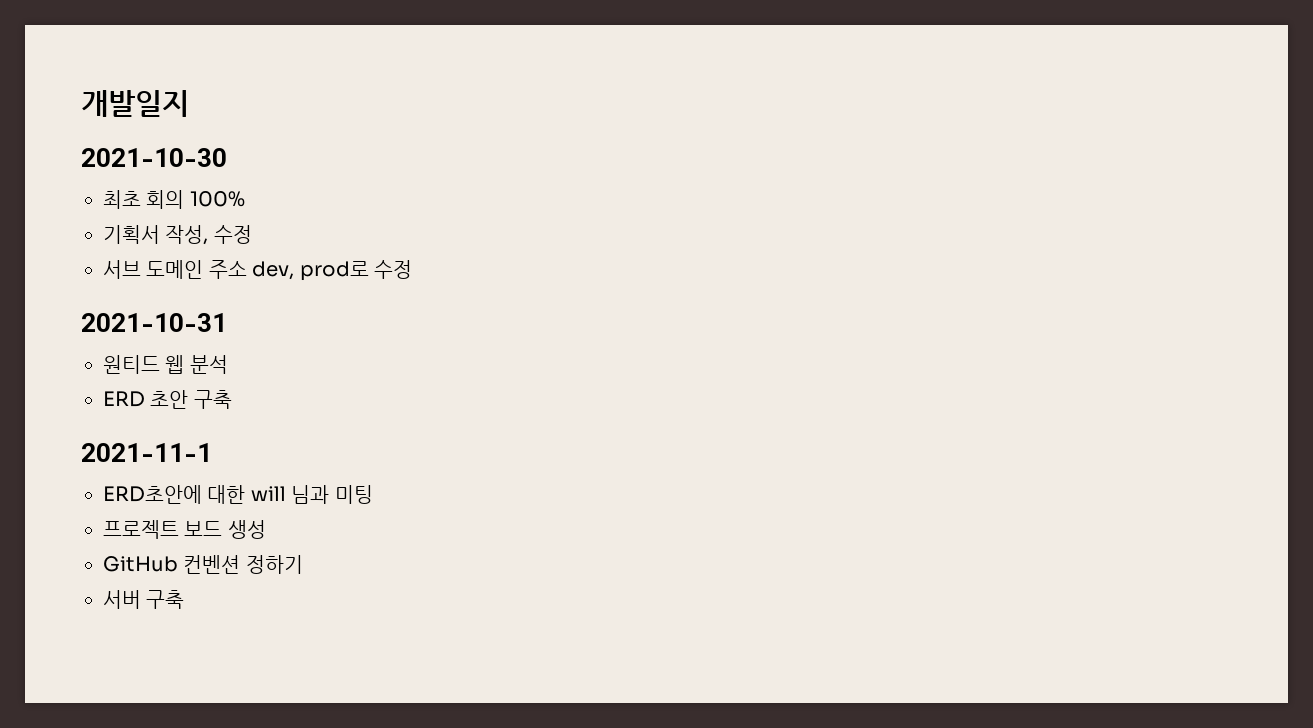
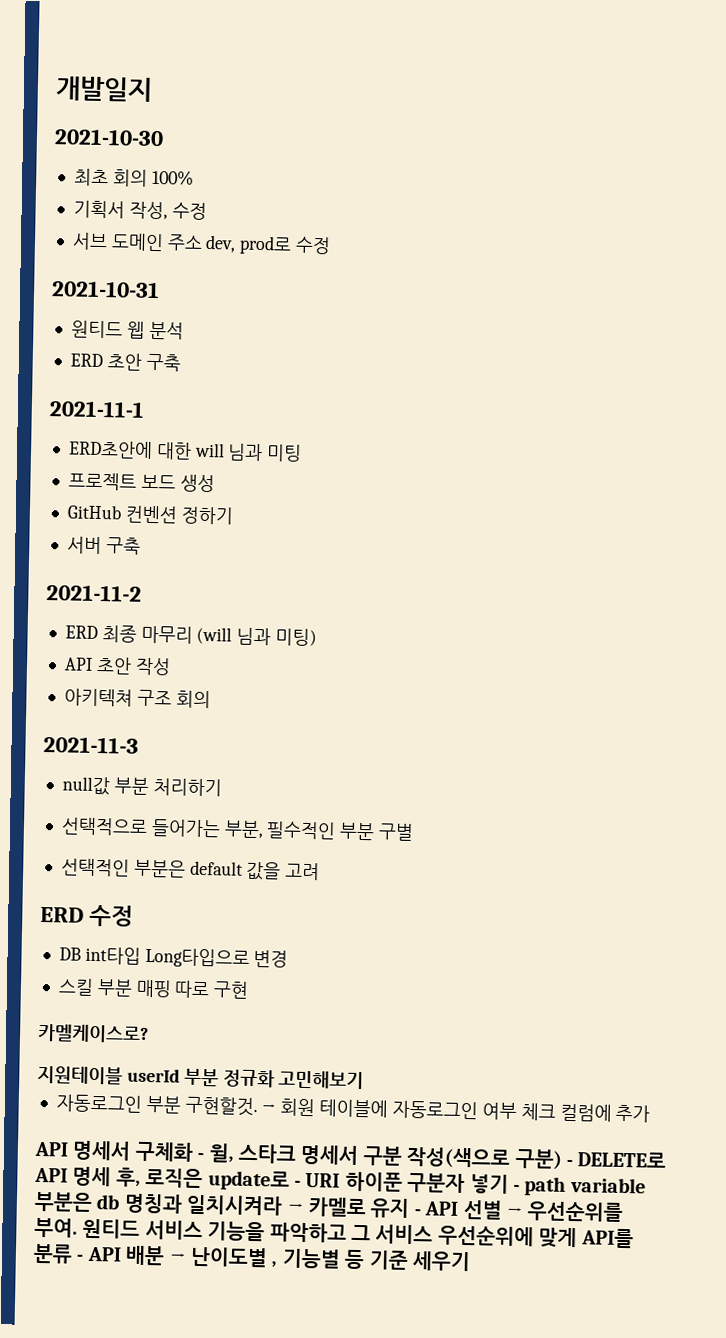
(185, 599) none -> [46,584,142,602] [64,625,318,647] [63,656,171,676] [63,688,211,709] [43,735,139,754] [61,776,222,797] [60,817,415,841] [60,858,321,881] [40,904,135,927] [58,946,289,968] [57,978,250,999] [37,1023,149,1044] [37,1065,365,1090] [55,1094,651,1123] [34,1140,667,1170] [34,1166,646,1196] [34,1191,624,1223] [34,1217,634,1249] [33,1243,471,1272] // 2021-11-2 // ERD 최종 마무리 (will 님과 미팅) // API 초안 작성 // 아키텍쳐 구조 회의 // 2021-11-3 // null값 부분 처리하기 // 선택적으로 들어가는 부분, 필수적인 부분 구별 // 선택적인 부분은 default 값을 고려 // ERD 수정 // DB int타입 Long타입으로 변경 // 스킬 부분 매핑 따로 구현 // 카멜케이스로? // 지원테이블 userId 부분 정규화 고민해보기 // 자동로그인 부분 구현할것. → 회원 테이블에 자동로그인 여부 체크 컬럼에 추가 // API 명세서 구체화 - 윌, 스타크 명세서 구분 작성(색으로 구분) - DELETE로 API 명세 후, 로직은 update로 - URI 하이푼 구분자 넣기 - path variable 부분은 db 명칭과 일치시켜라 → 카멜로 유지 - API 선별 → 우선순위를 부여. 원티드 서비스 기능을 파악하고 그 서비스 우선순위에 맞게 API를 분류 - API 배분 → 난이도별 , 기능별 등 기준 세우기

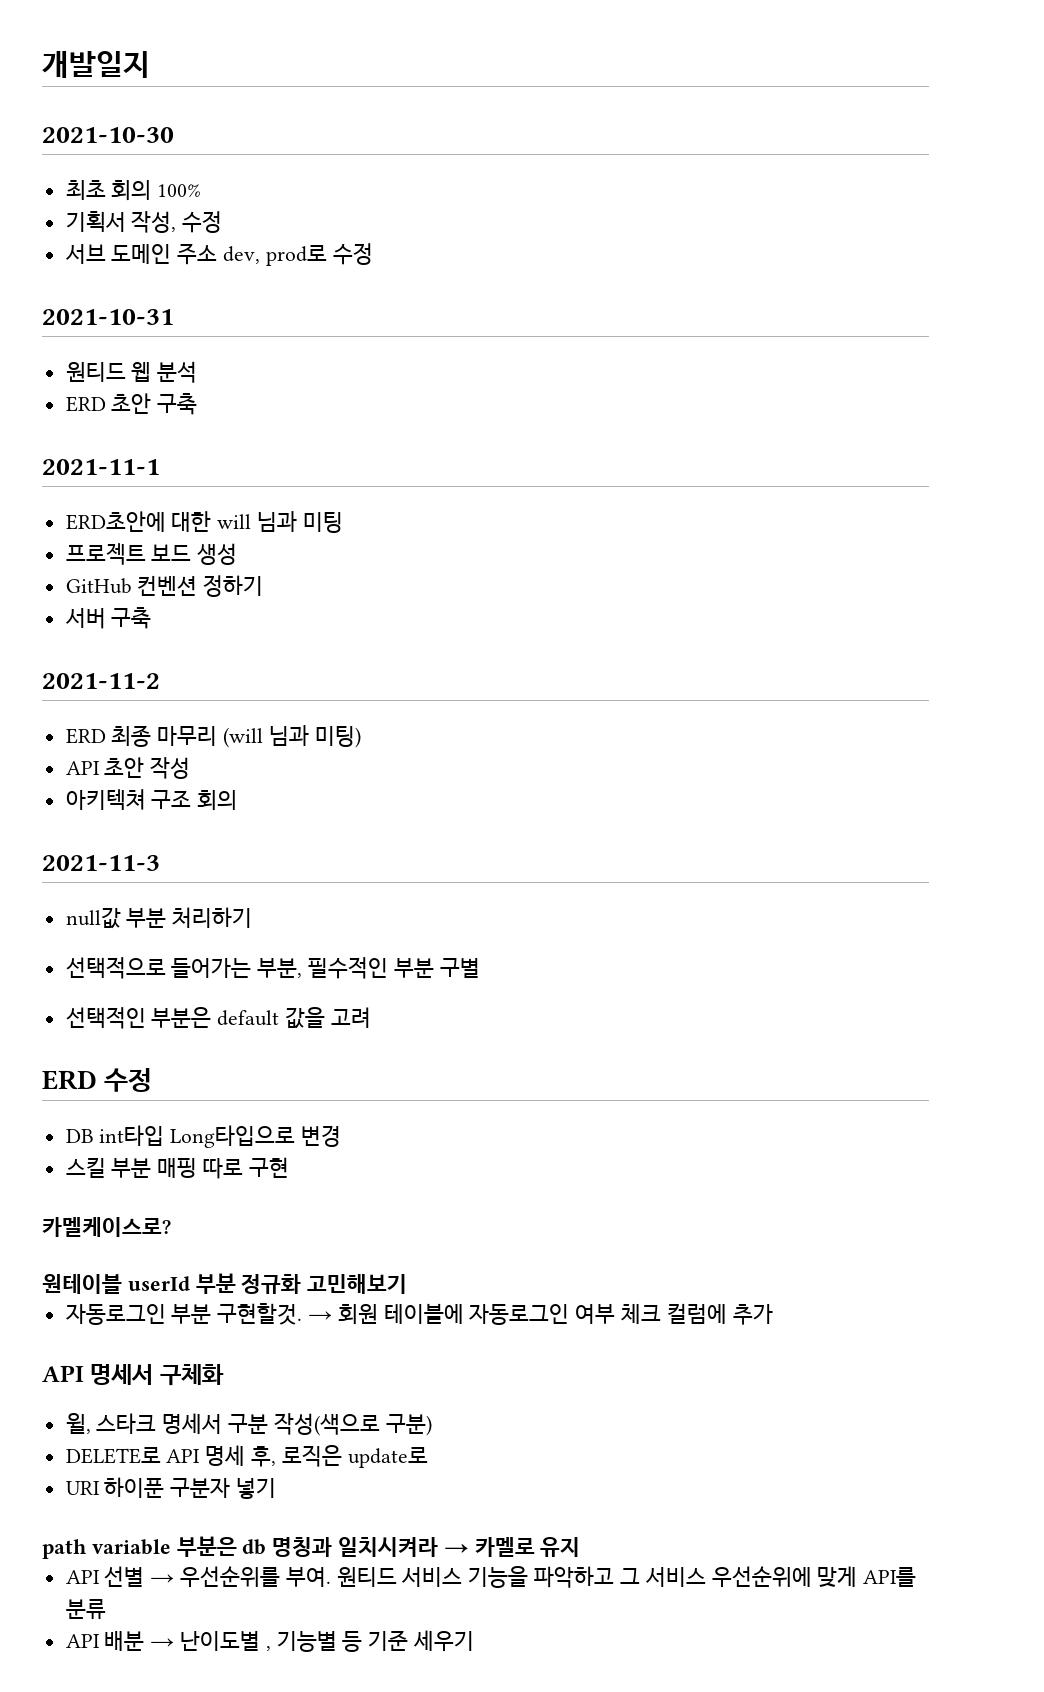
[37,1065,123,1085] 지원테이블 -> [42,1274,122,1294] 원테이블
[197,1152,205,1160] - -> (224, 1375) //
[565,1159,573,1167] - -> (432, 1425) //
[294,1180,301,1187] - -> (428, 1457) //
[512,1184,520,1192] - -> (277, 1488) //
[413,1209,421,1216] - -> (581, 1547) //
[76,1254,84,1261] - -> (106, 1609) //

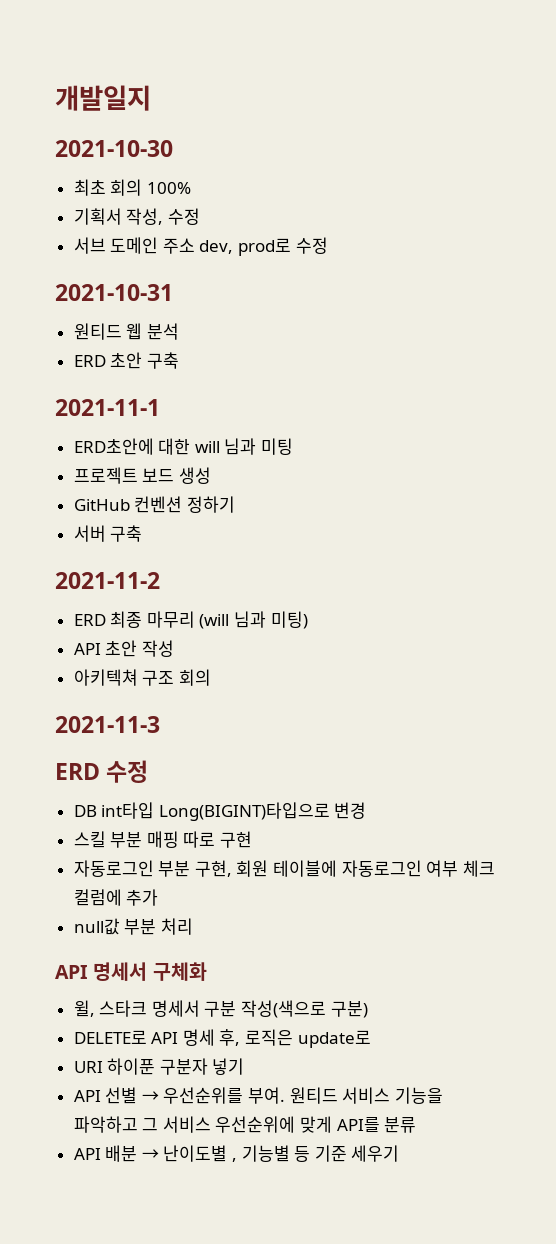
[65,907,253,929] [65,957,480,979] [65,1007,371,1029] // null값 부분 처리하기 // 선택적으로 들어가는 부분, 필수적인 부분 구별 // 선택적인 부분은 default 값을 고려 -> (160, 724) none
[170,1125,296,1148] Long타입으로 -> [158,802,330,821] Long(BIGINT)타입으로
[42,1217,171,1237] [42,1273,408,1294] // 카멜케이스로? // 원테이블 userId 부분 정규화 고민해보기 -> (253, 839) none
[217,1303,333,1325] 구현할것. → -> [194,860,232,877] 구현,
(773, 1314) none -> [73,918,193,935] // null값 부분 처리
[42,1536,581,1559] // path variable 부분은 db 명칭과 일치시켜라 → 카멜로 유지 -> (245, 1066) none

